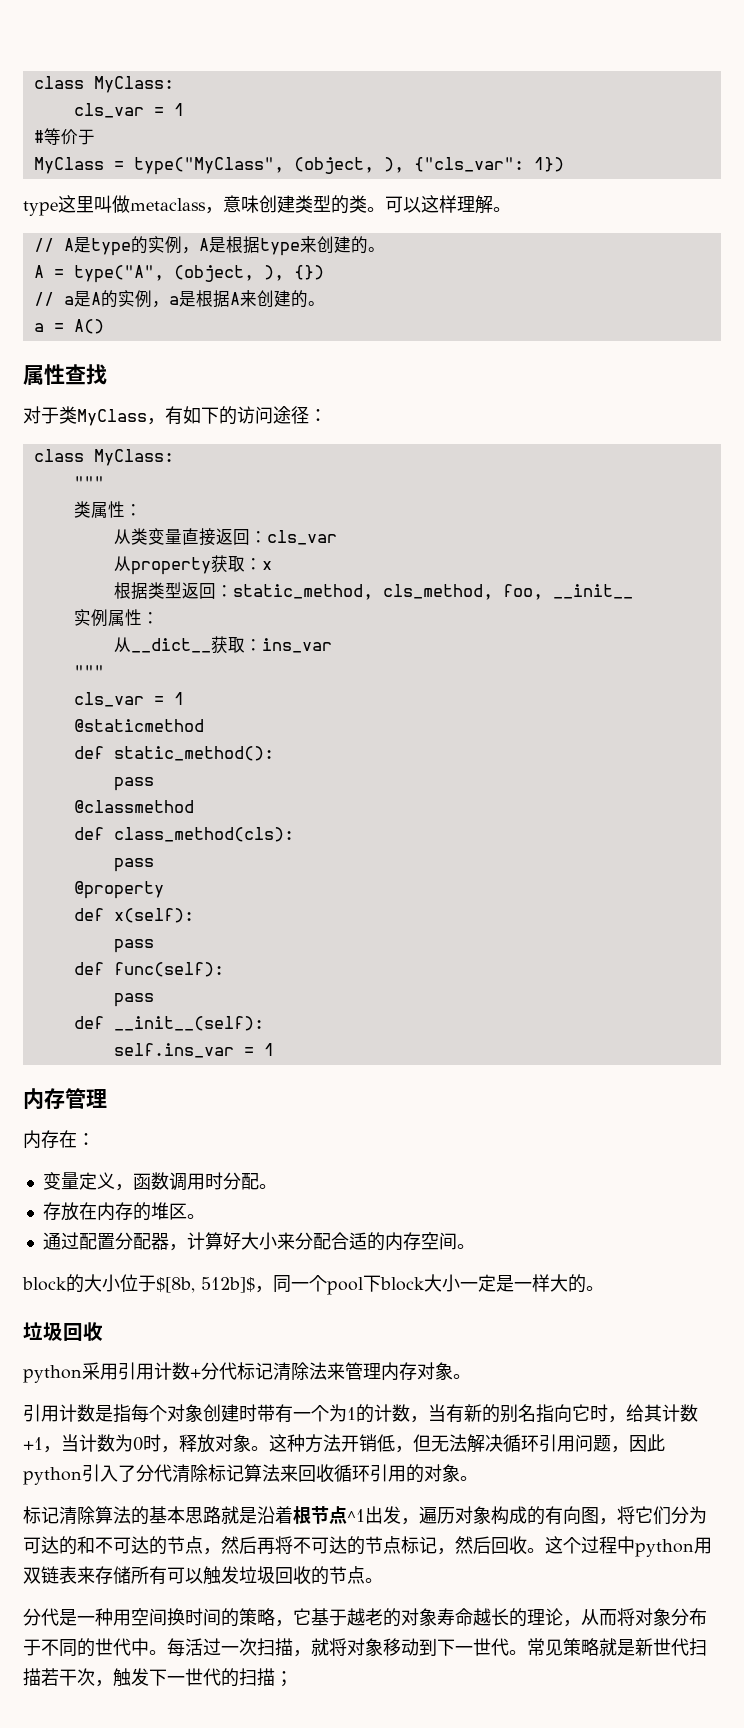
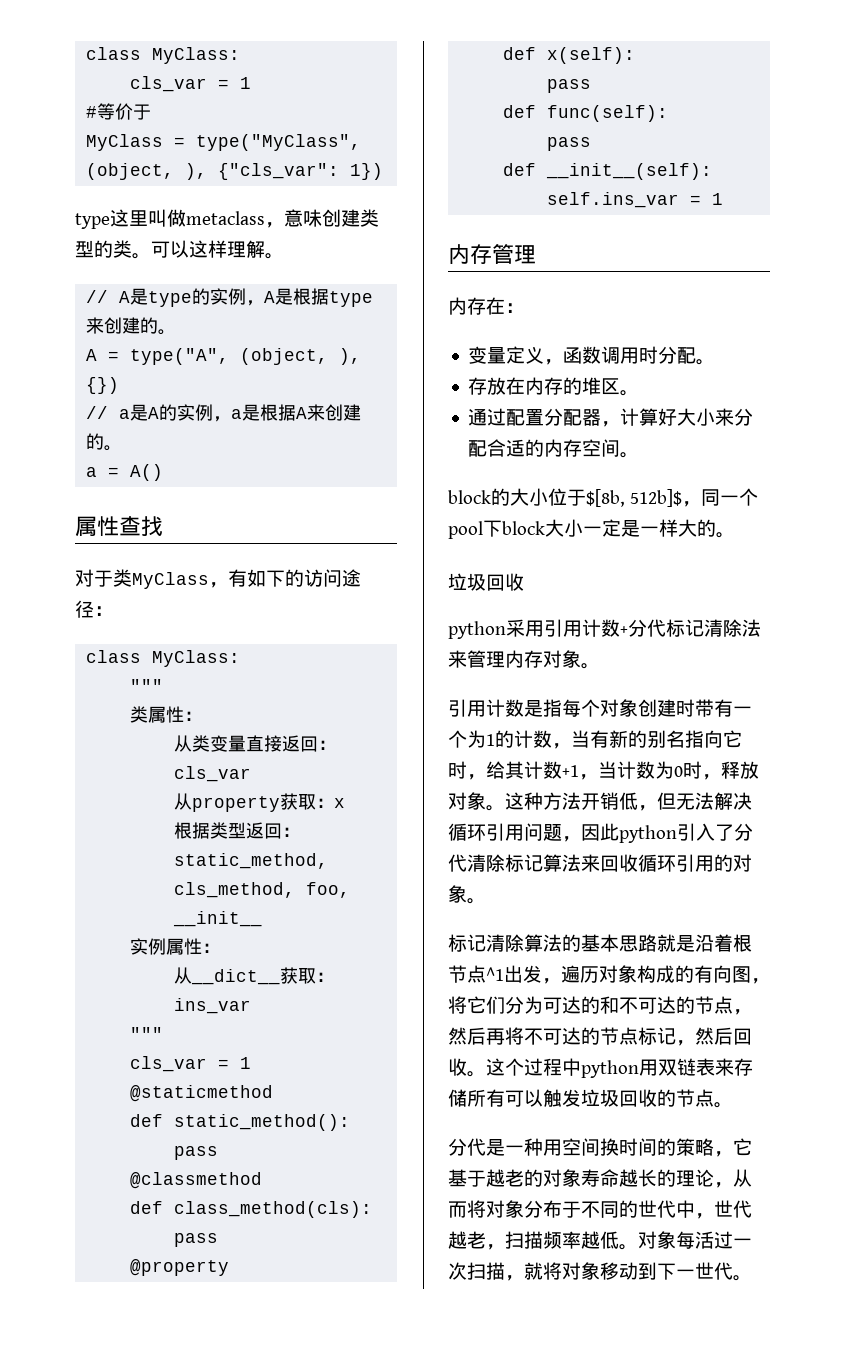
[149,1650,167,1655] 。 -> [695,1200,752,1219] [448,1231,676,1250] ，世代越老，扫描频率越低。对象
[527,1638,707,1656] [23,1668,293,1687] 常见策略就是新世代扫描若干次，触发下一世代的扫描； -> (752, 1278) none

